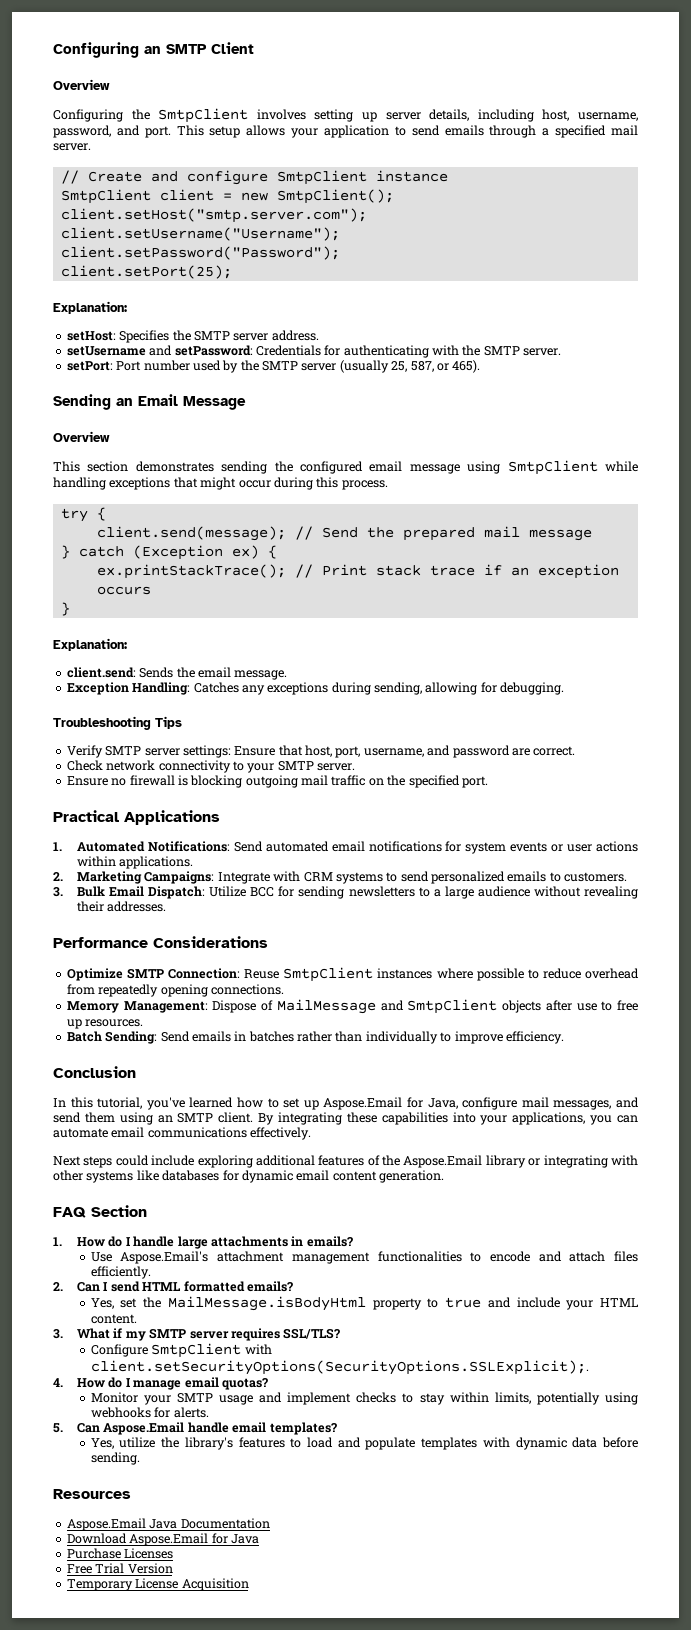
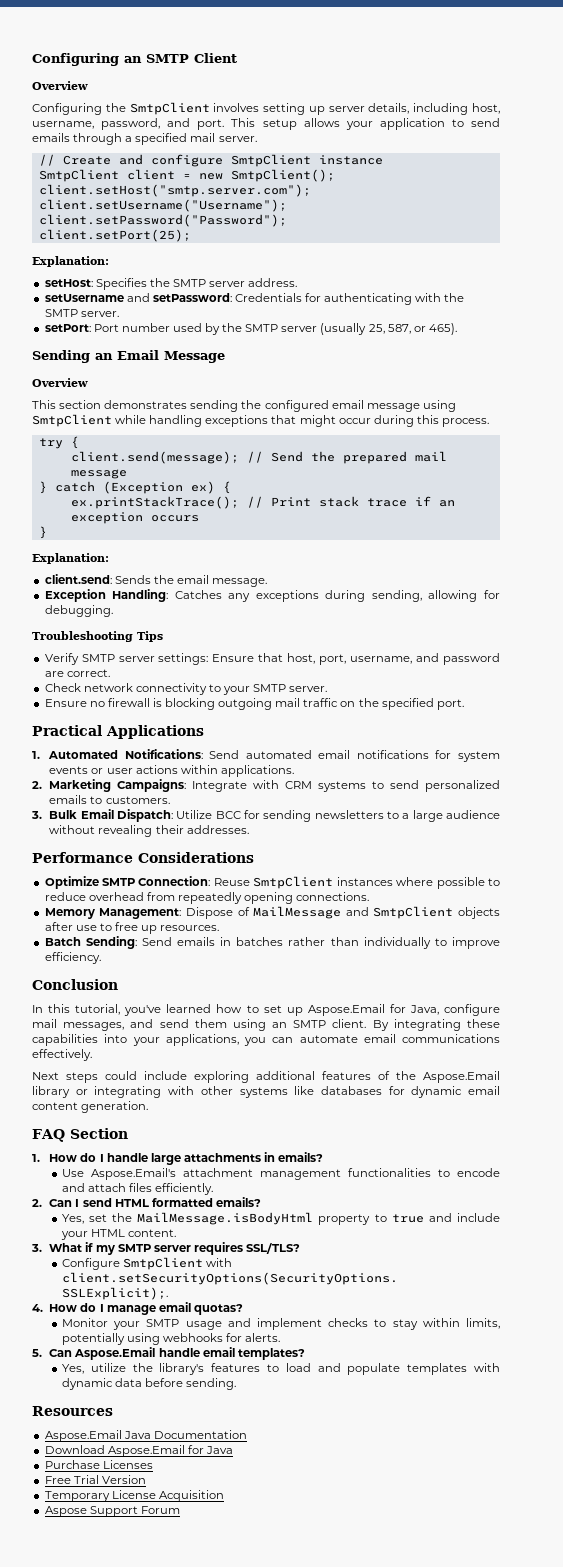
(249, 1584) none -> [44,1506,180,1517] // Aspose Support Forum

